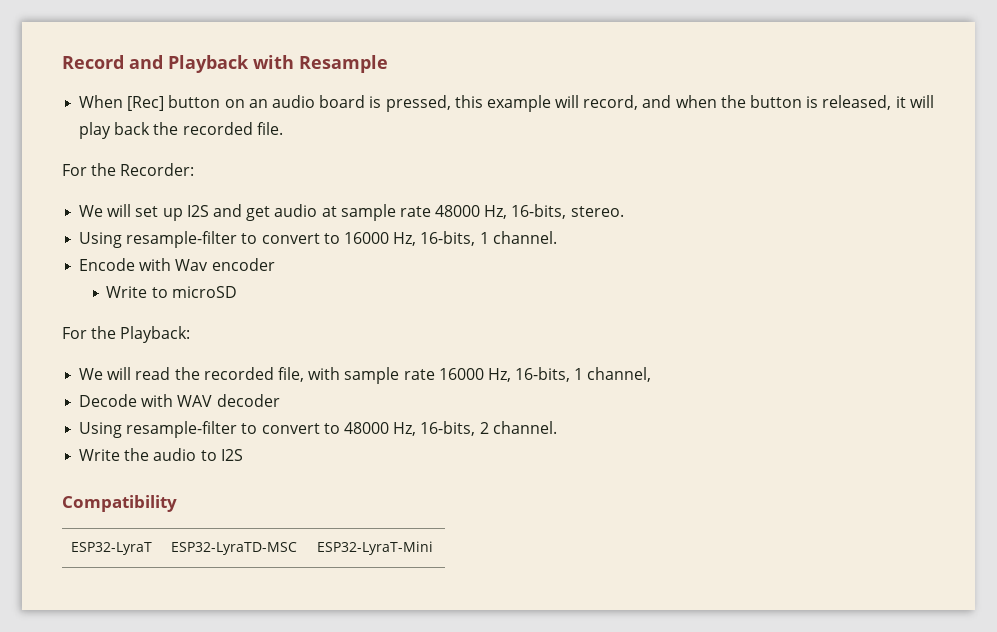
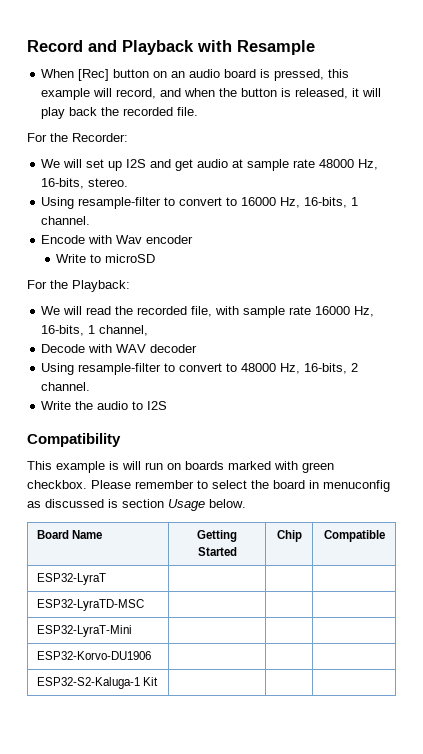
(177, 503) none -> [27,461,334,473] [27,480,390,492] [27,499,246,511] [37,530,103,539] [197,530,238,542] [197,547,237,556] [276,530,302,542] [323,530,385,542] // This example is will run on boards marked with green checkbox. Please remember to select the board in menuconfig as discussed is section Usage below. // Board Name | Getting Started | Chip | Compatible
(153, 548) none -> (107, 579) | | //
(298, 548) none -> (145, 605) | | //
(434, 548) none -> [37,651,152,660] [37,677,159,689] | | | // ESP32-Korvo-DU1906 | | | // ESP32-S2-Kaluga-1 Kit | | |

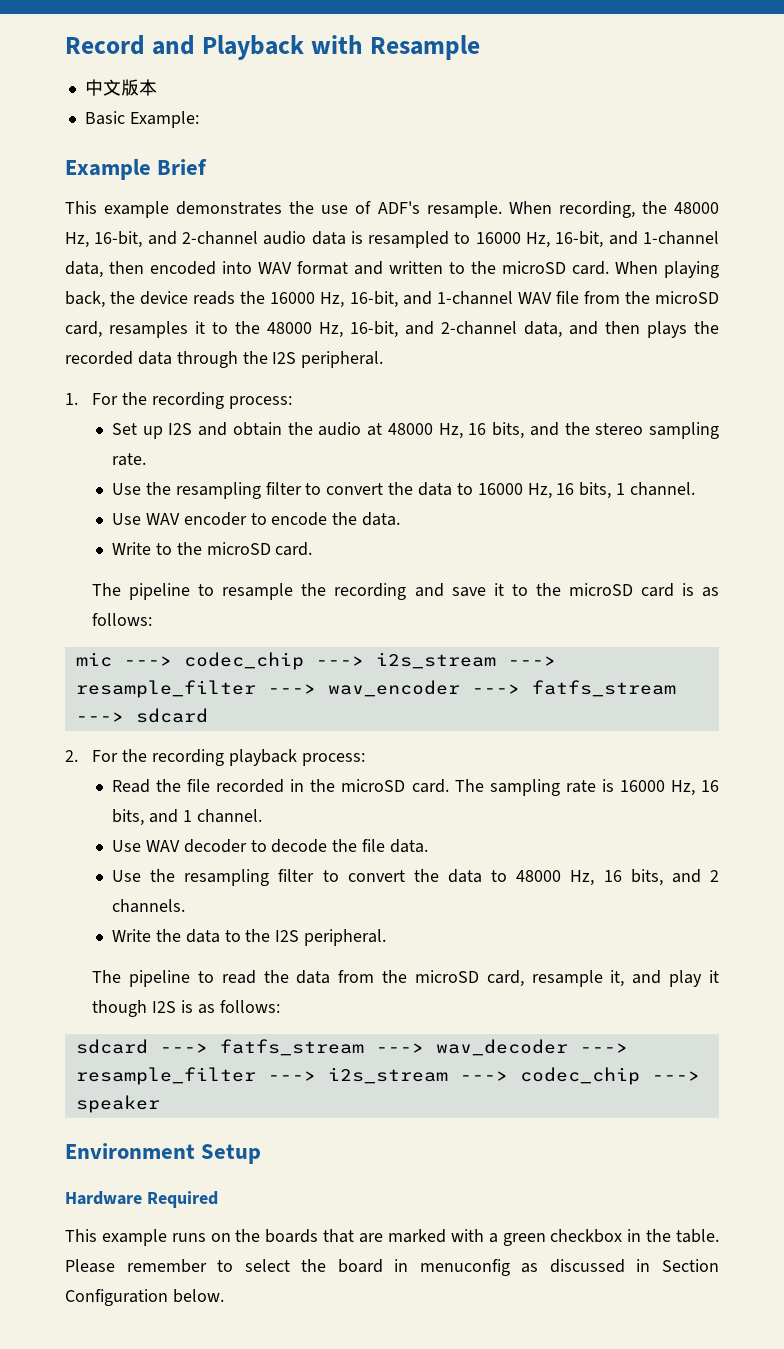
[41,69,350,81] [41,88,382,100] [41,107,199,119] [27,133,128,142] [41,159,379,171] [41,178,129,189] [41,197,359,209] [41,216,91,225] [41,235,194,244] When [Rec] button on an audio board is pressed, this example will record, and when the button is released, it will play back the recorded file. // For the Recorder: // We will set up I2S and get audio at sample rate 48000 Hz, 16-bits, stereo. // Using resample-filter to convert to 16000 Hz, 16-bits, 1 channel. // Encode with Wav encoder -> [84,79,157,96] [84,111,199,128] [65,159,208,180] [65,201,719,218] [65,231,719,248] [65,261,719,278] [65,291,719,308] [65,321,719,338] [65,351,384,368] [65,392,292,409] [112,422,719,439] [112,453,147,466] [112,482,696,499] [112,512,401,526] 中文版本 // Basic Example: // Example Brief // This example demonstrates the use of ADF's resample. When recording, the 48000 Hz, 16-bit, and 2-channel audio data is resampled to 16000 Hz, 16-bit, and 1-channel data, then encoded into WAV format and written to the microSD card. When playing back, the device reads the 16000 Hz, 16-bit, and 1-channel WAV file from the microSD card, resamples it to the 48000 Hz, 16-bit, and 2-channel data, and then plays the recorded data through the I2S peripheral. // 1. For the recording process: // Set up I2S and obtain the audio at 48000 Hz, 16 bits, and the stereo sampling rate. // Use the resampling filter to convert the data to 16000 Hz, 16 bits, 1 channel. // Use WAV encoder to encode the data.
[105,254,156,263] [27,280,130,292] [41,306,375,318] [41,325,149,336] [41,344,198,353] [41,363,359,375] [41,382,91,391] [41,401,168,410] [27,433,121,447] [27,461,334,473] [27,480,87,489] microSD // For the Playback: // We will read the recorded file, with sample rate 16000 Hz, 16-bits, 1 channel, // Decode with WAV decoder // Using resample-filter to convert to 48000 Hz, 16-bits, 2 channel. // Write the audio to I2S // Compatibility // This example is will run on boards marked with green checkbox. -> [176,542,313,556] [92,583,719,600] [92,613,153,626] [75,652,556,670] [75,680,676,698] [75,708,208,723] [65,749,365,766] [112,779,719,796] [112,809,262,826] [112,839,429,853] [112,869,719,886] [112,899,186,913] [112,929,387,946] [92,970,719,987] [92,1000,280,1017] [75,1039,628,1056] [75,1067,700,1085] [75,1095,160,1113] [65,1143,262,1164] [65,1191,218,1208] [65,1229,720,1246] the microSD card. // The pipeline to resample the recording and save it to the microSD card is as follows: // mic ---> codec_chip ---> i2s_stream ---> resample_filter ---> wav_encoder ---> fatfs_stream ---> sdcard // 2. For the recording playback process: // Read the file recorded in the microSD card. The sampling rate is 16000 Hz, 16 bits, and 1 channel. // Use WAV decoder to decode the file data. // Use the resampling filter to convert the data to 48000 Hz, 16 bits, and 2 channels. // Write the data to the I2S peripheral. // The pipeline to read the data from the microSD card, resample it, and play it though I2S is as follows: // sdcard ---> fatfs_stream ---> wav_decoder ---> resample_filter ---> i2s_stream ---> codec_chip ---> speaker // Environment Setup // Hardware Required // This example runs on the boards that are marked with a green checkbox in the table.
[108,499,246,511] [37,530,103,539] [197,530,238,542] [197,547,237,556] [276,530,302,542] [323,530,385,542] [37,573,107,585] [37,599,145,611] [37,625,133,637] [37,651,152,660] [37,677,159,689] is section Usage below. // Board Name | Getting Started | Chip | Compatible // ESP32-LyraT | | | // ESP32-LyraTD-MSC | | | // ESP32-LyraT-Mini | | | // ESP32-Korvo-DU1906 | | | // ESP32-S2-Kaluga-1 Kit | | | -> [636,1259,719,1272] [65,1289,224,1306] in Section Configuration below.

